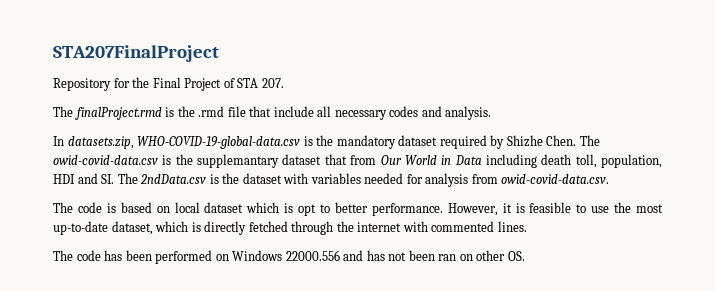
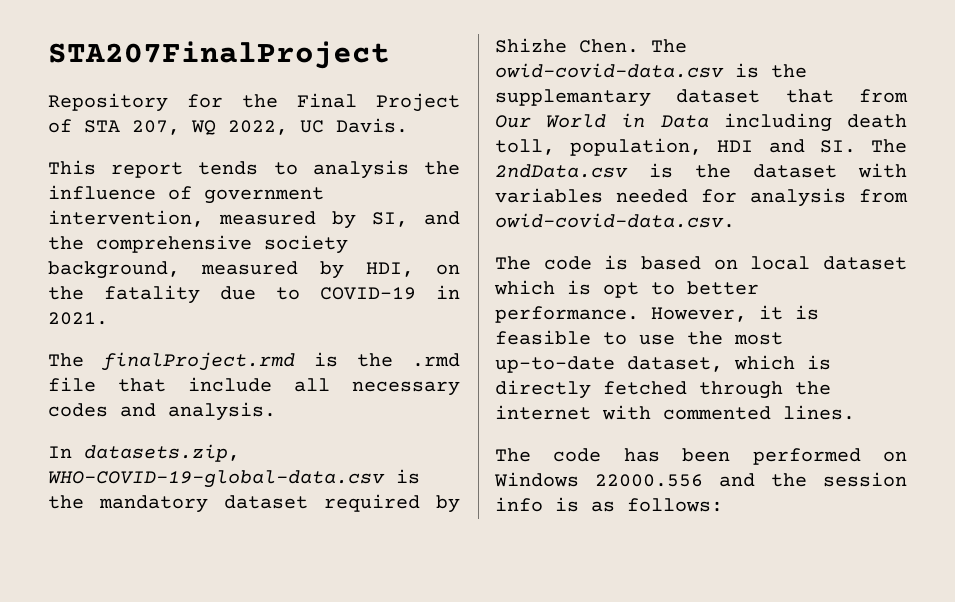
[261,78,284,88] 207. -> [132,118,408,135] [48,160,460,179] [48,185,324,204] [48,210,460,229] [48,235,348,254] [48,261,460,279] [48,285,460,304] [48,312,108,325] 207, WQ 2022, UC Davis. // This report tends to analysis the influence of government intervention, measured by SI, and the comprehensive society background, measured by HDI, on the fatality due to COVID-19 in 2021.
[366,250,525,261] has not been ran on other OS. -> [771,472,907,487] [495,497,723,512] the session info is as follows:

